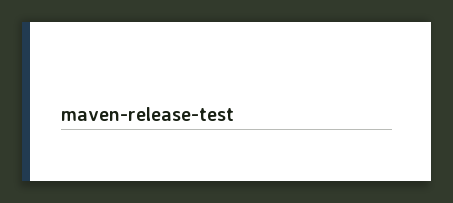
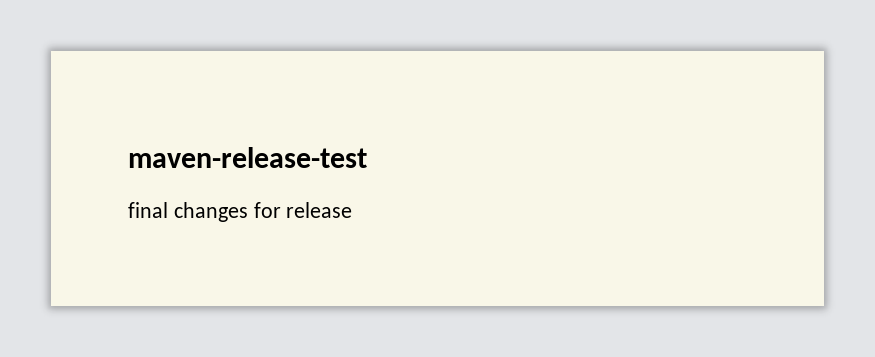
(234, 114) none -> [128,202,353,222] // final changes for release

